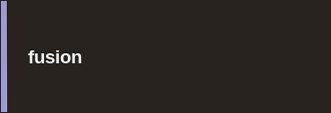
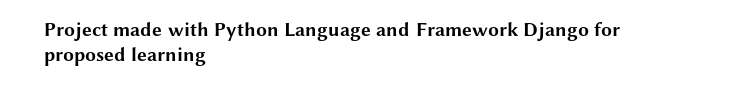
[27,50,83,64] fusion -> [44,22,621,41] [44,47,207,66] Project made with Python Language and Framework Django for proposed learning

